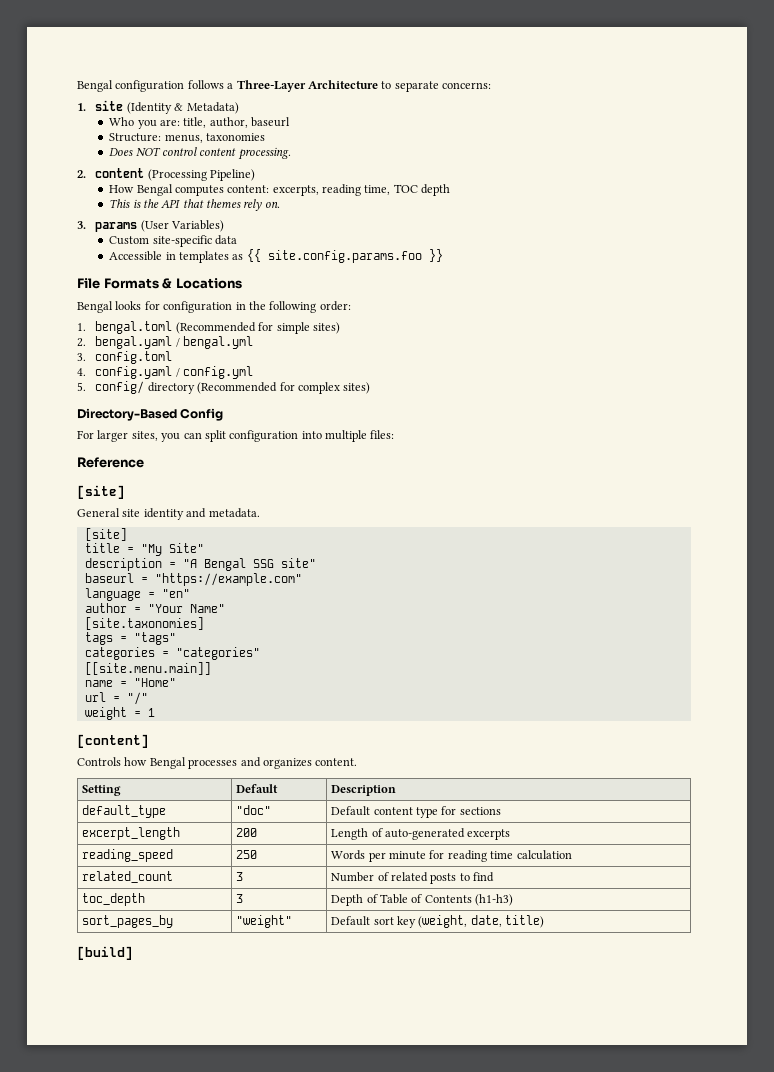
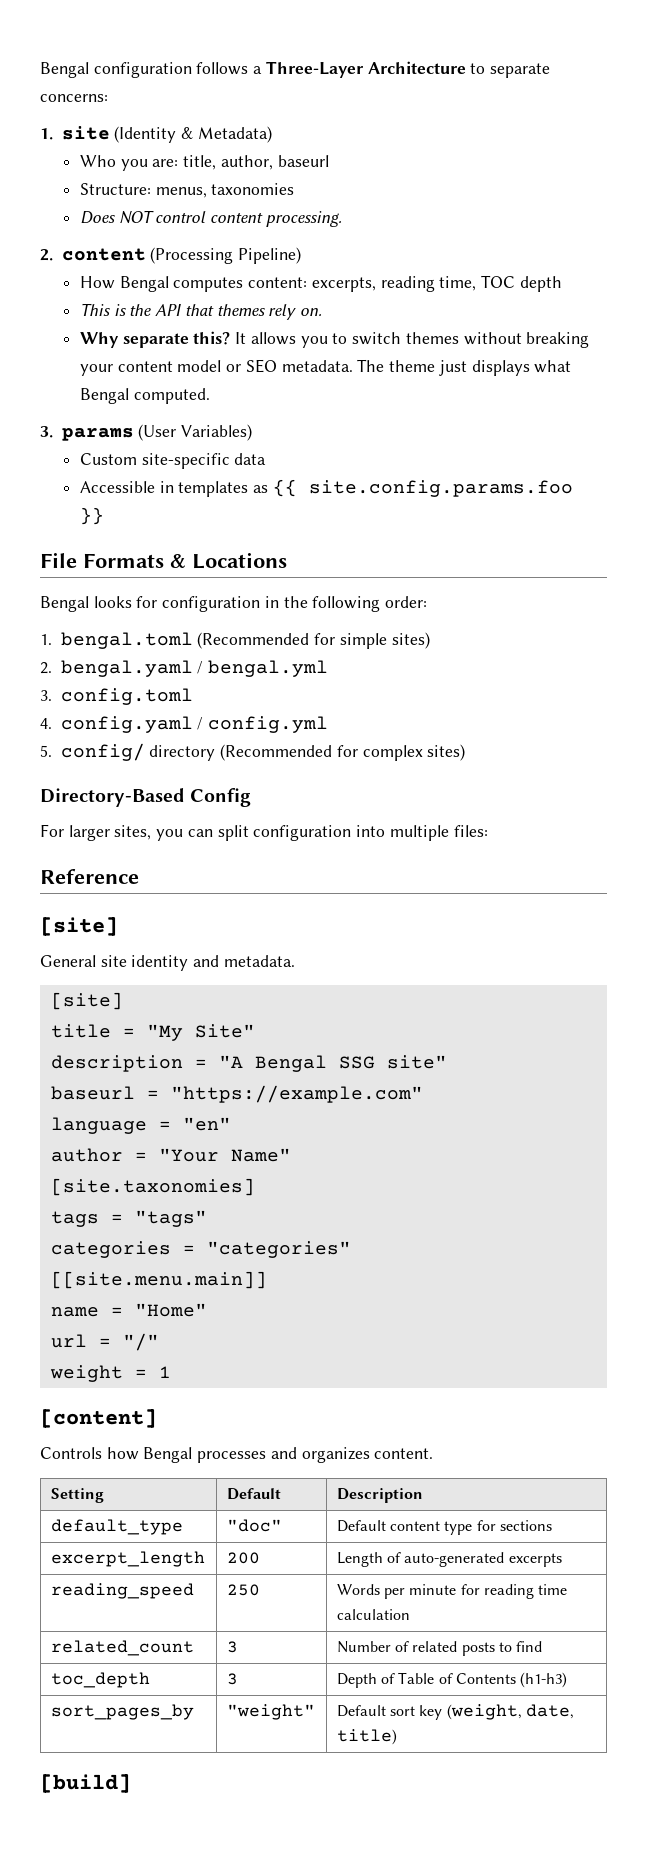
(280, 204) none -> [79,331,590,348] [79,359,572,376] [79,388,210,404] // Why separate this? It allows you to switch themes without breaking your content model or SEO metadata. The theme just displays what Bengal computed.

